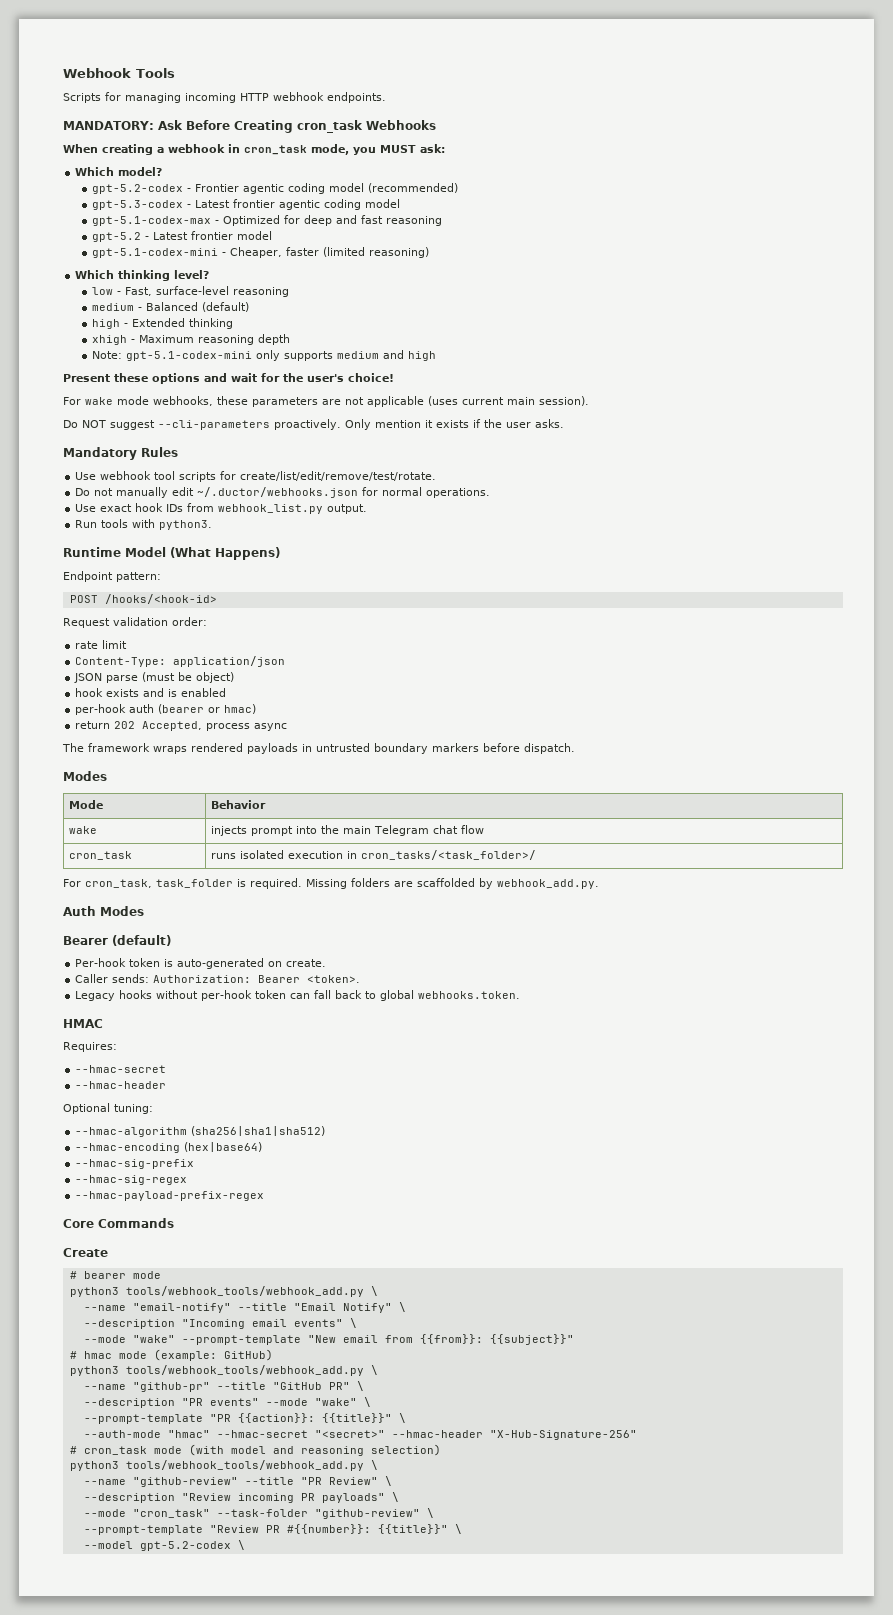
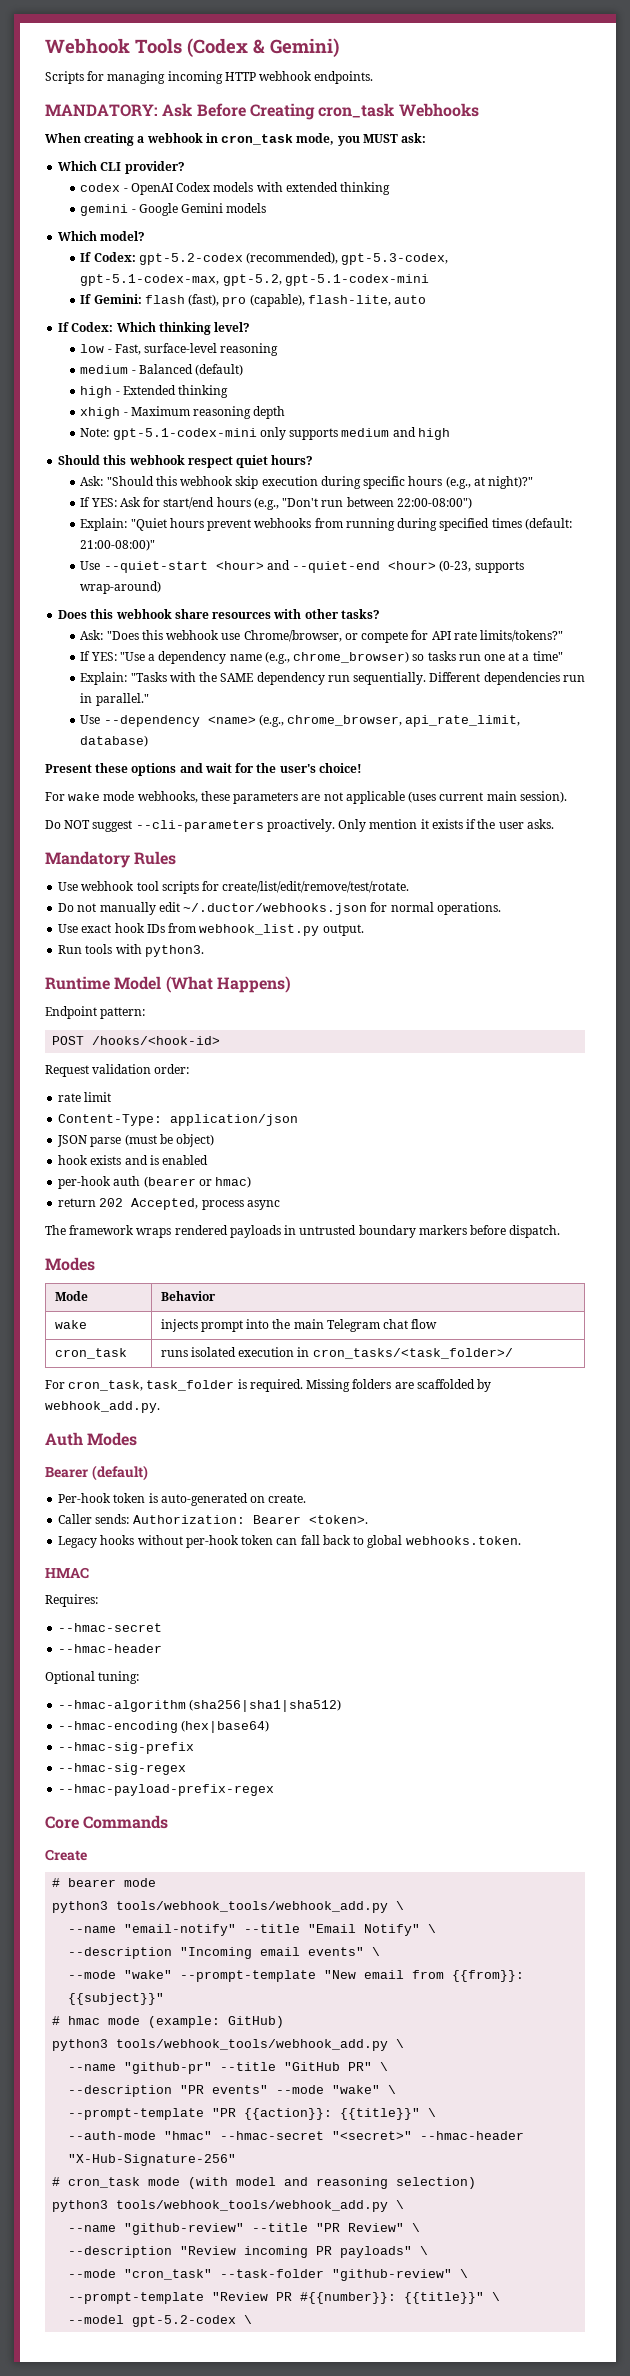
(175, 73) none -> [187,38,339,58] (Codex & Gemini)
[118,167,163,176] [91,183,458,194] [91,199,400,210] [91,215,442,226] [91,231,272,242] [91,247,429,258] model? // gpt-5.2-codex - Frontier agentic coding model (recommended) // gpt-5.3-codex - Latest frontier agentic coding model // gpt-5.1-codex-max - Optimized for deep and fast reasoning // gpt-5.2 - Latest frontier model // gpt-5.1-codex-mini - Cheaper, faster (limited reasoning) // -> [100,161,185,174] [80,182,391,195] [80,203,267,216] [58,231,146,241] [80,252,449,265] [80,274,429,286] [80,294,427,307] [58,322,114,332] CLI provider? // codex - OpenAI Codex models with extended thinking // gemini - Google Gemini models // Which model? // If Codex: gpt-5.2-codex (recommended), gpt-5.3-codex, gpt-5.1-codex-max, gpt-5.2, gpt-5.1-codex-mini // If Gemini: flash (fast), pro (capable), flash-lite, auto // If Codex:
(436, 356) none -> [58,455,314,468] [80,476,533,489] [80,497,472,510] [80,518,572,531] [80,539,156,551] [80,560,524,573] [80,581,162,594] [58,609,380,619] [80,630,563,643] [80,651,563,664] [80,672,585,685] [80,693,149,706] [80,714,521,727] [80,735,149,747] // Should this webhook respect quiet hours? // Ask: "Should this webhook skip execution during specific hours (e.g., at night)?" // If YES: Ask for start/end hours (e.g., "Don't run between 22:00-08:00") // Explain: "Quiet hours prevent webhooks from running during specified times (default: 21:00-08:00)" // Use --quiet-start <hour> and --quiet-end <hour> (0-23, supports wrap-around) // Does this webhook share resources with other tasks? // Ask: "Does this webhook use Chrome/browser, or compete for API rate limits/tokens?" // If YES: "Use a dependency name (e.g., chrome_browser) so tasks run one at a time" // Explain: "Tasks with the SAME dependency run sequentially. Different dependencies run in parallel." // Use --dependency <name> (e.g., chrome_browser, api_rate_limit, database)

